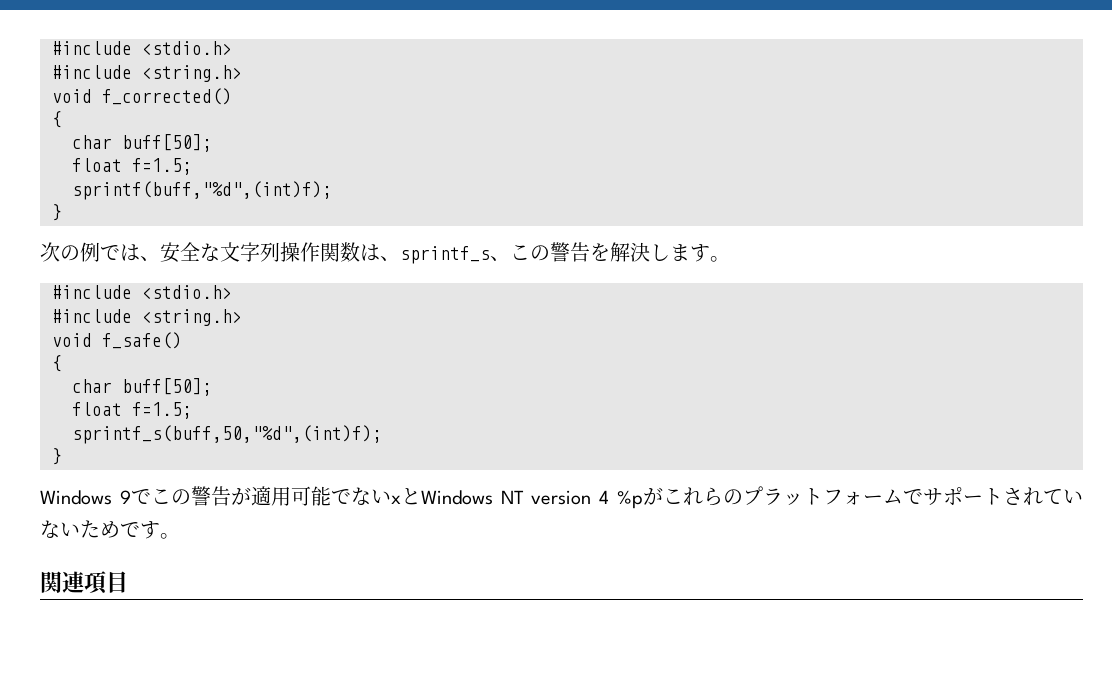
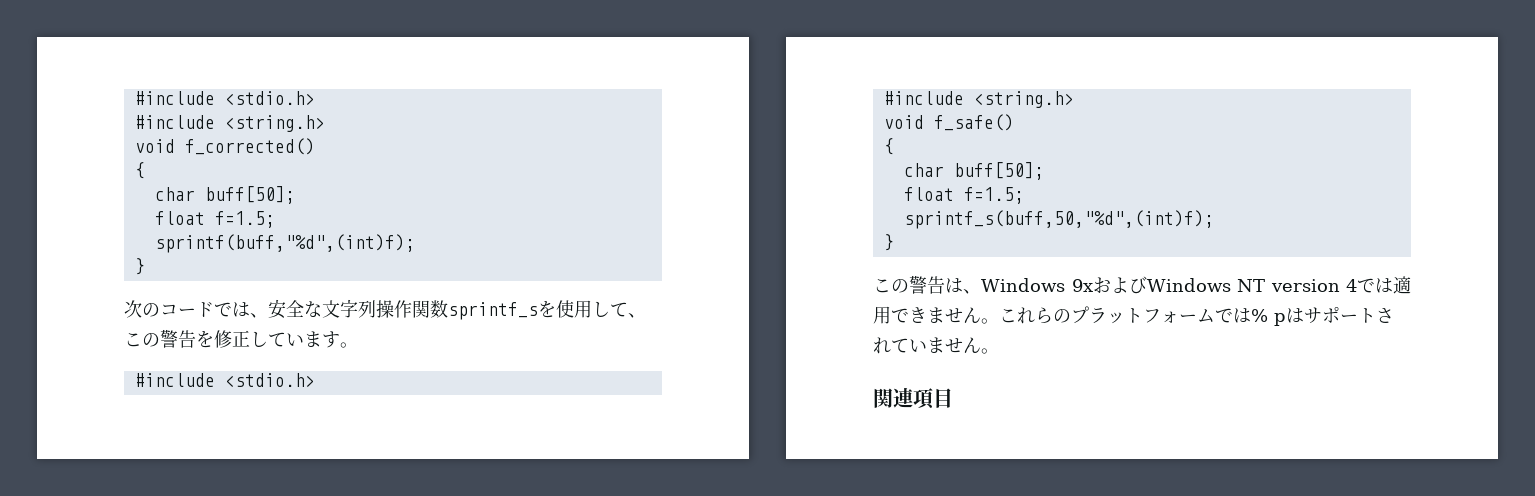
[80,242,100,262] 例 -> [160,302,214,318] コード
[360,244,490,264] は、sprintf_s -> [448,300,628,320] sprintf_sを使用して
[610,242,670,262] 解決し -> [214,330,304,348] 修正してい
[40,486,663,509] Windows 9でこの警告が適用可能でないxとWindows NT version 4 %pが -> [873,275,1411,294] [873,306,999,324] この警告は、Windows 9xおよびWindows NT version 4では適用できません。
(923, 496) none -> [1233,308,1304,326] は% pは
[40,520,160,539] ないためです -> [927,337,981,353] ません

